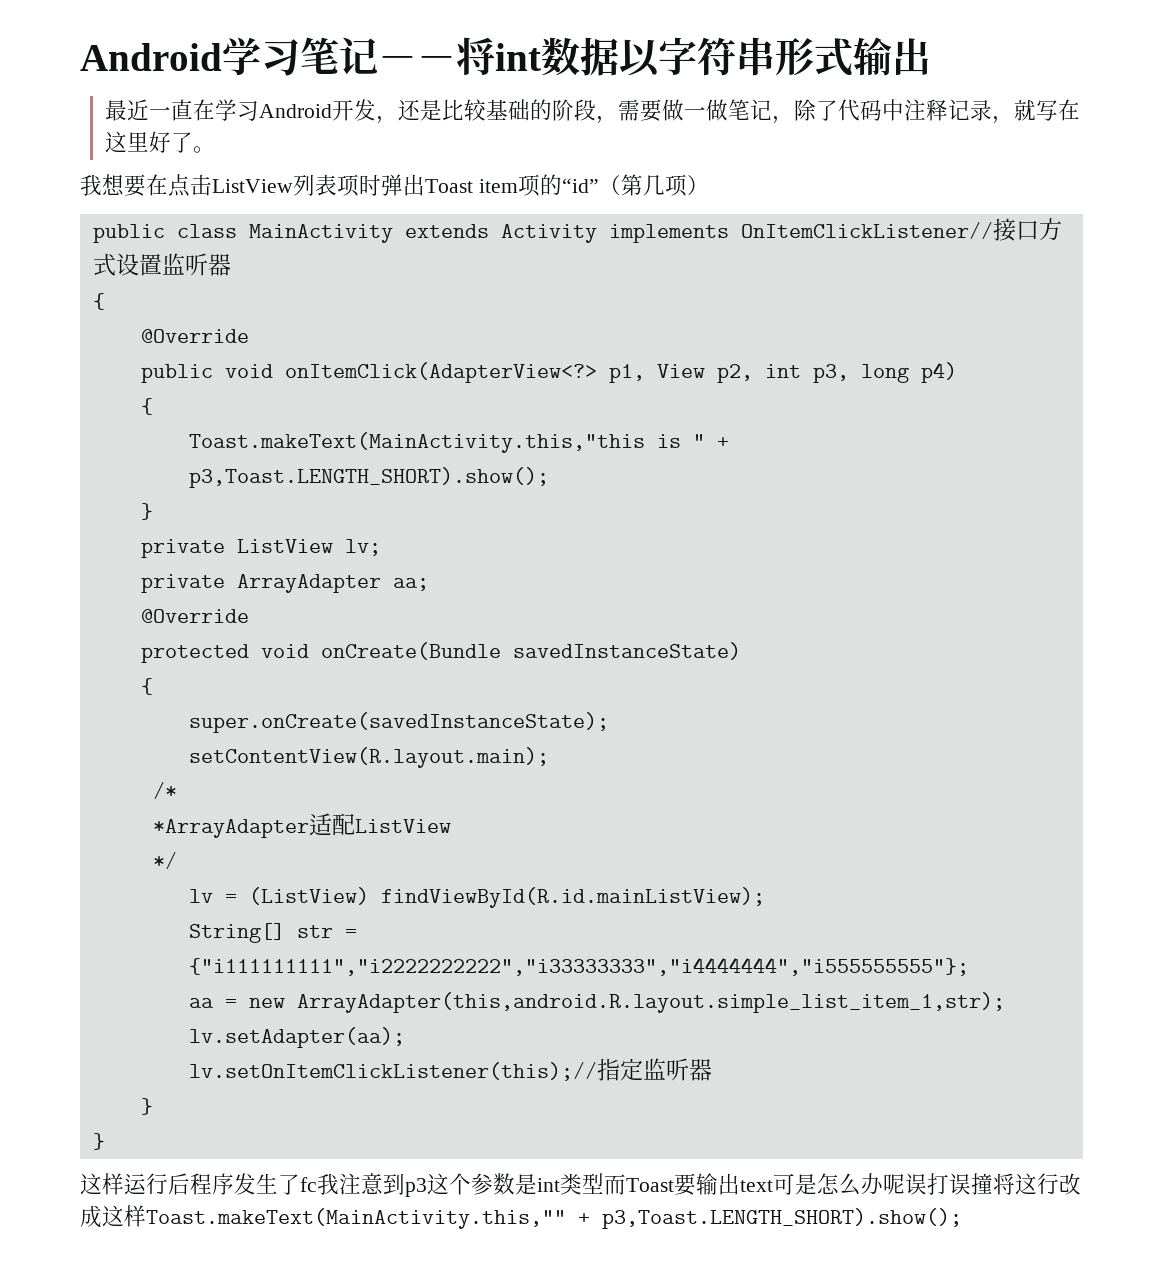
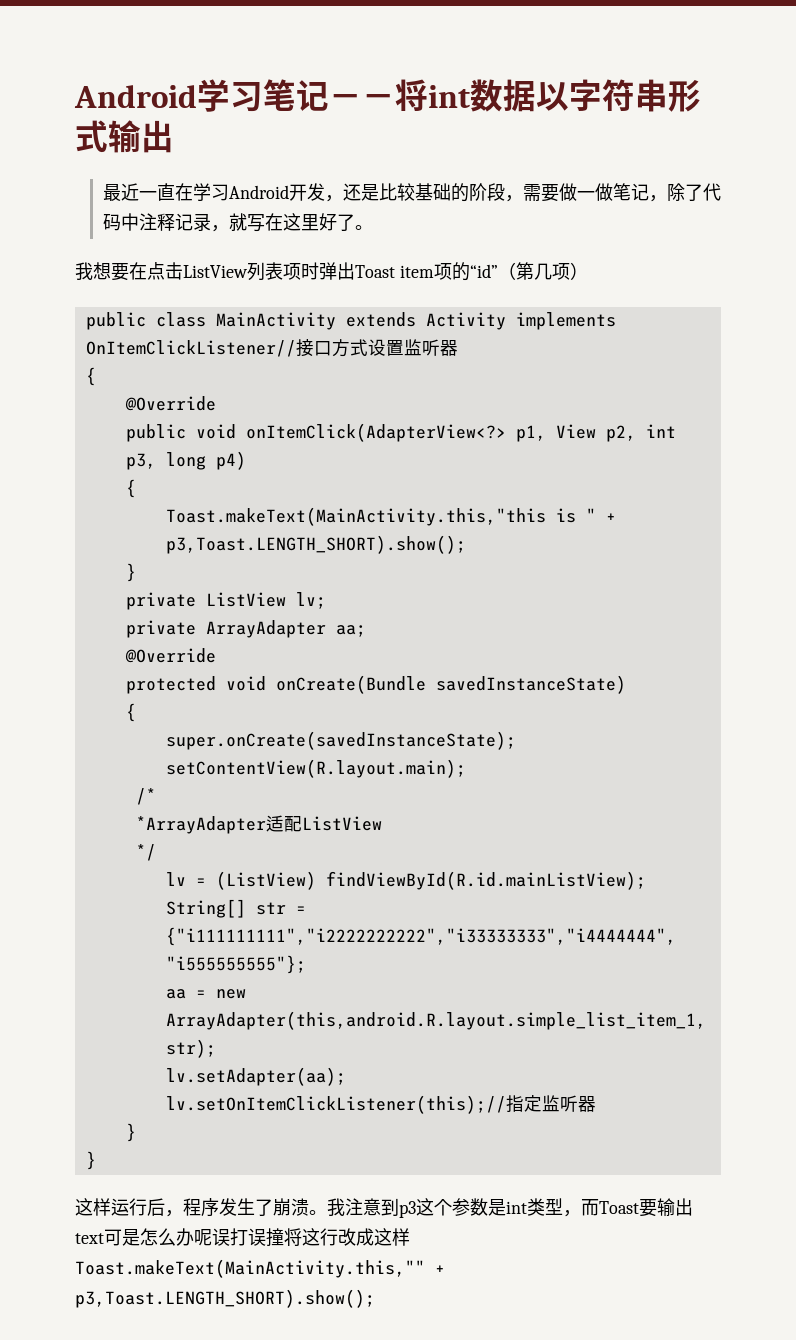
(190, 1184) none -> [165,1210,183,1217] ，
[300,1177,317,1192] fc -> [273,1198,327,1216] 崩溃。
(604, 1183) none -> [563,1210,581,1217] ，

